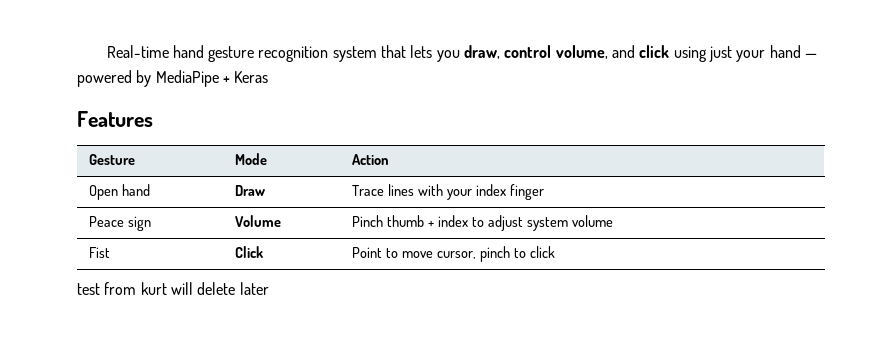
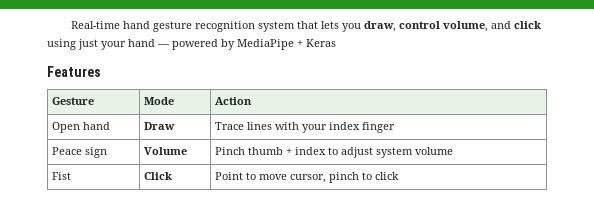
[77,282,269,295] // test from kurt will delete later -> (400, 176) none

